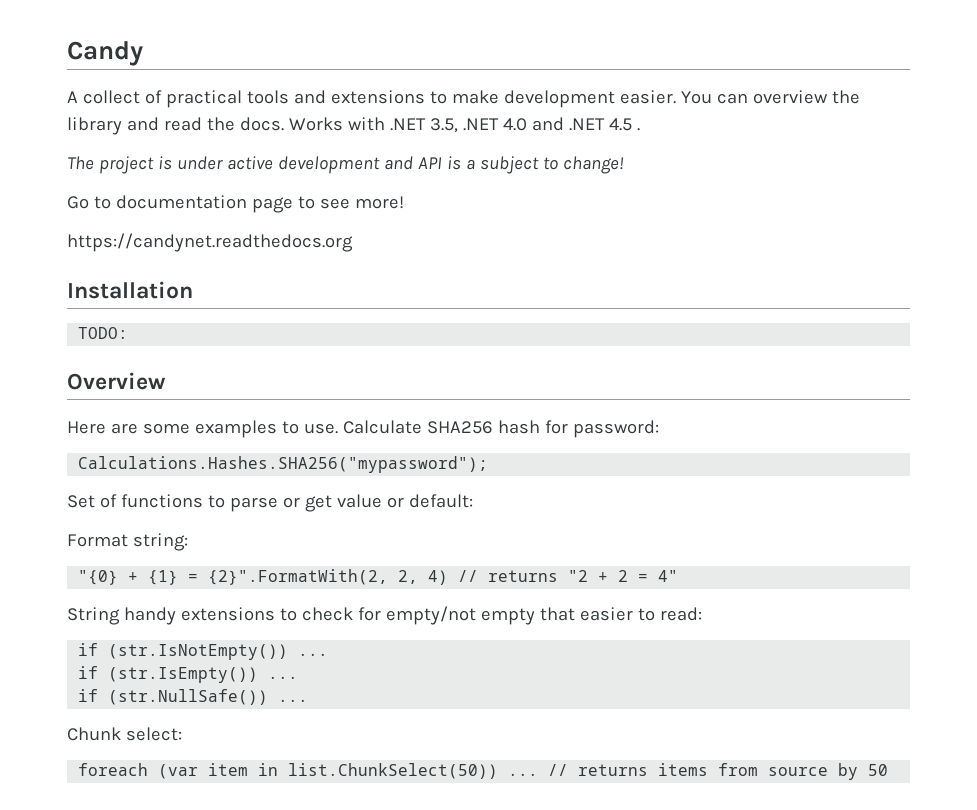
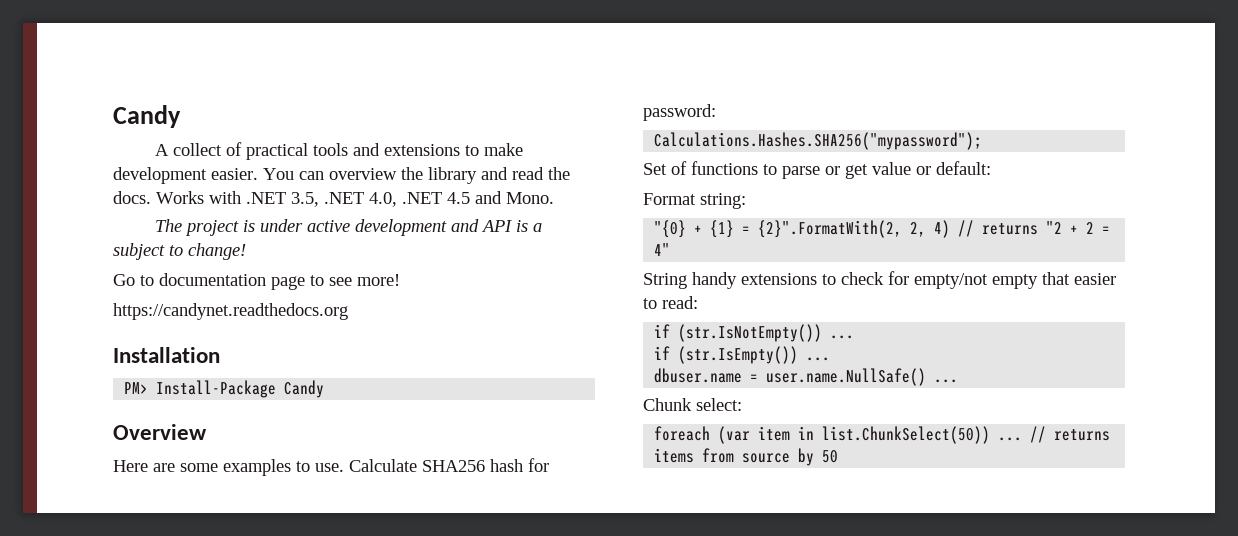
[502,117,640,131] 4.0 and .NET 4.5 . -> [369,191,554,207] 4.0, .NET 4.5 and Mono.
[78,327,129,339] TODO: -> [124,380,325,398] PM> Install-Package Candy
[78,689,269,705] if (str.NullSafe()) -> [654,368,927,386] dbuser.name = user.name.NullSafe()

